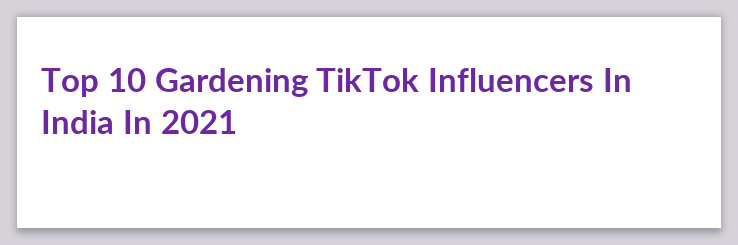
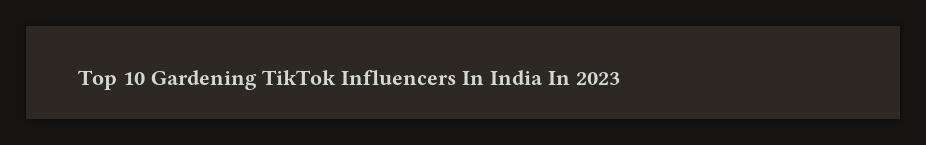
[160,110,237,134] 2021 -> [576,72,620,85] 2023

